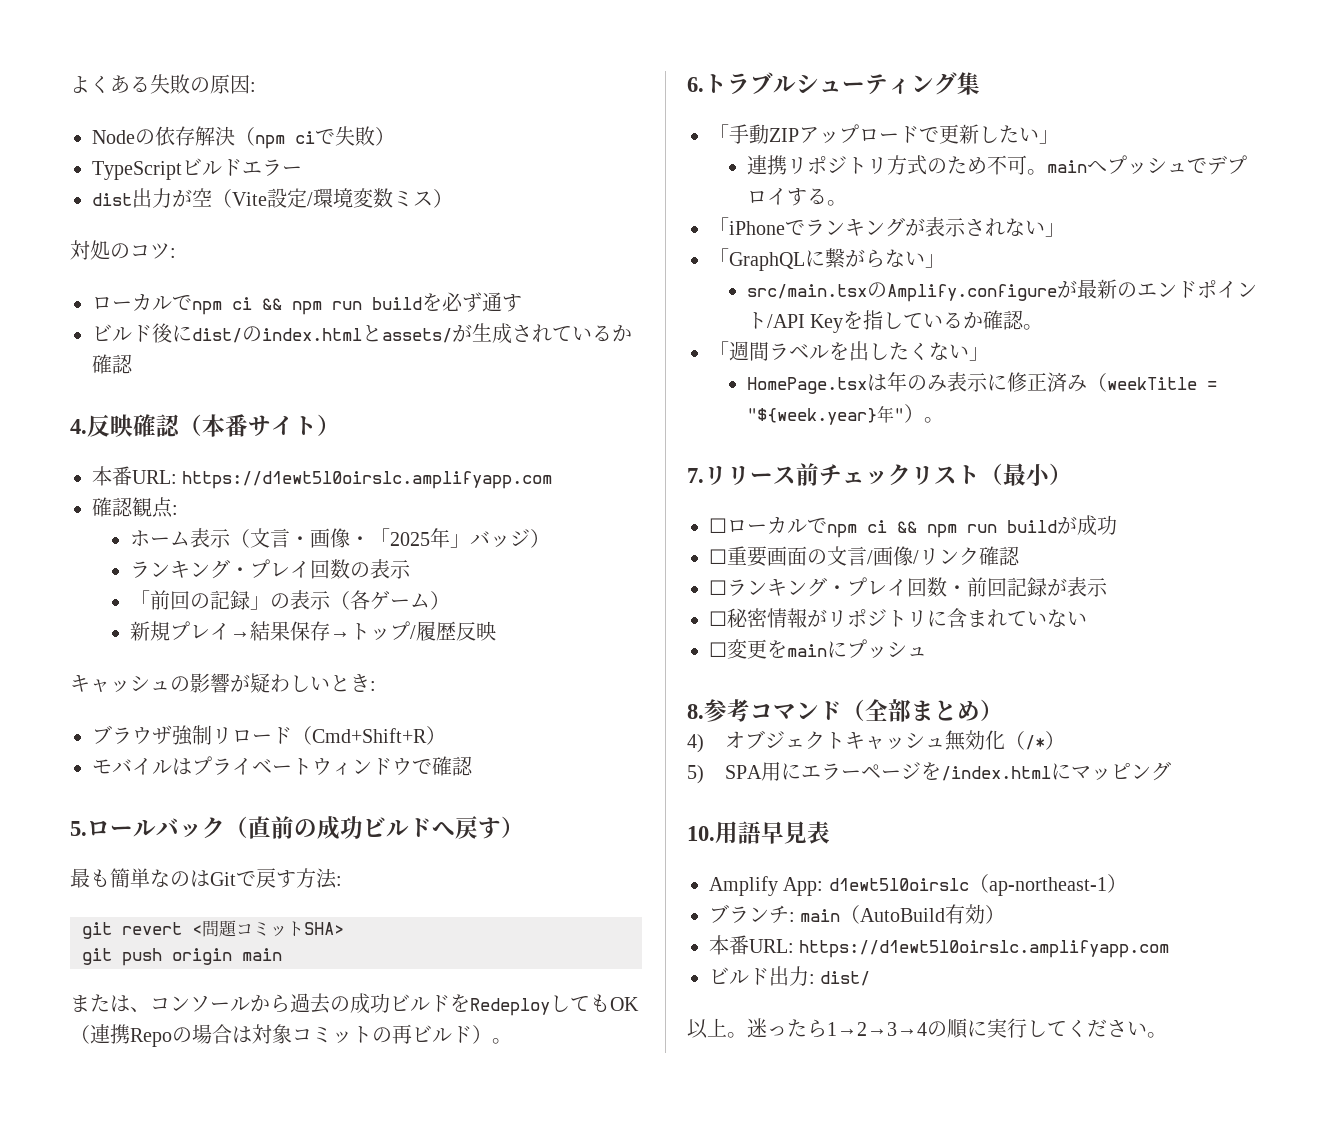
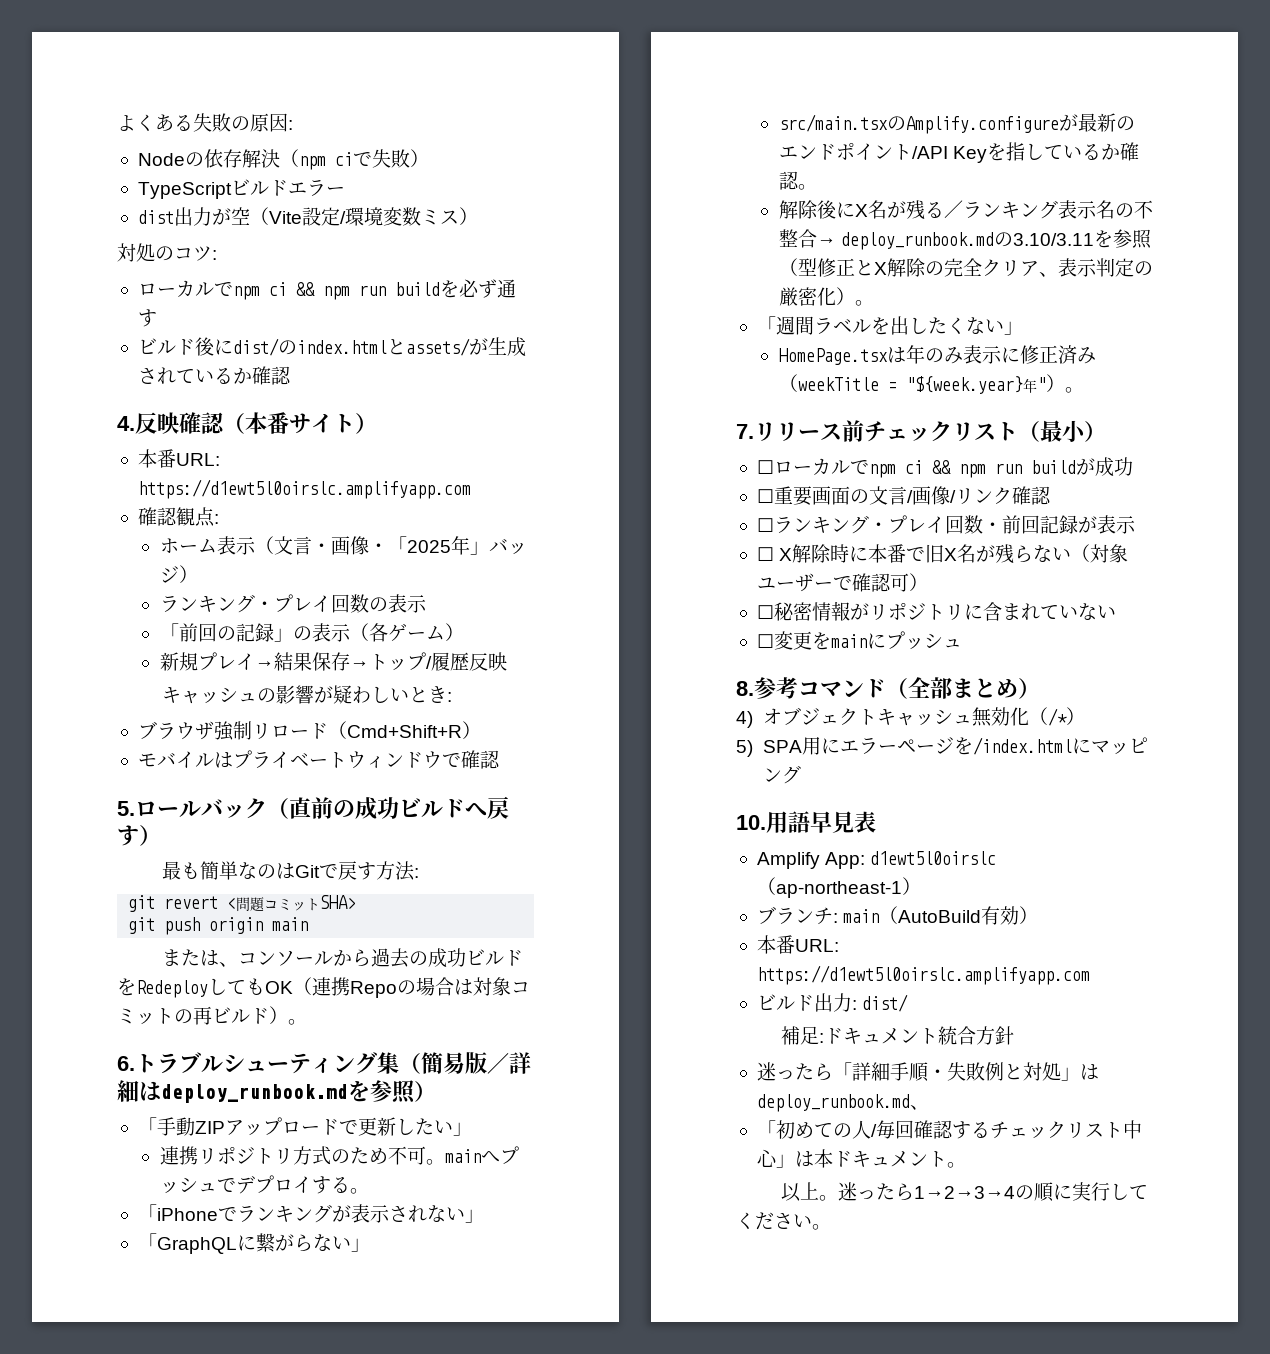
(980, 83) none -> [399,1052,531,1074] [117,1080,436,1104] （簡易版／詳細はdeploy_runbook.mdを参照）
(1044, 327) none -> [778,200,1153,220] [778,229,1152,250] [778,258,1153,277] [778,287,874,306] // 解除後にX名が残る／ランキング表示名の不整合→ deploy_runbook.mdの3.10/3.11を参照（型修正とX解除の完全クリア、表示判定の厳密化）。
(1108, 587) none -> [756,544,1129,564] [756,573,928,592] // ☐ X解除時に本番で旧X名が残らない（対象ユーザーで確認可）
(871, 978) none -> [781,1026,1015,1045] [756,1062,1099,1082] [756,1094,929,1112] [756,1120,1142,1139] [756,1149,966,1168] // 補足:ドキュメント統合方針 // 迷ったら「詳細手順・失敗例と対処」はdeploy_runbook.md、 // 「初めての人/毎回確認するチェックリスト中心」は本ドキュメント。

